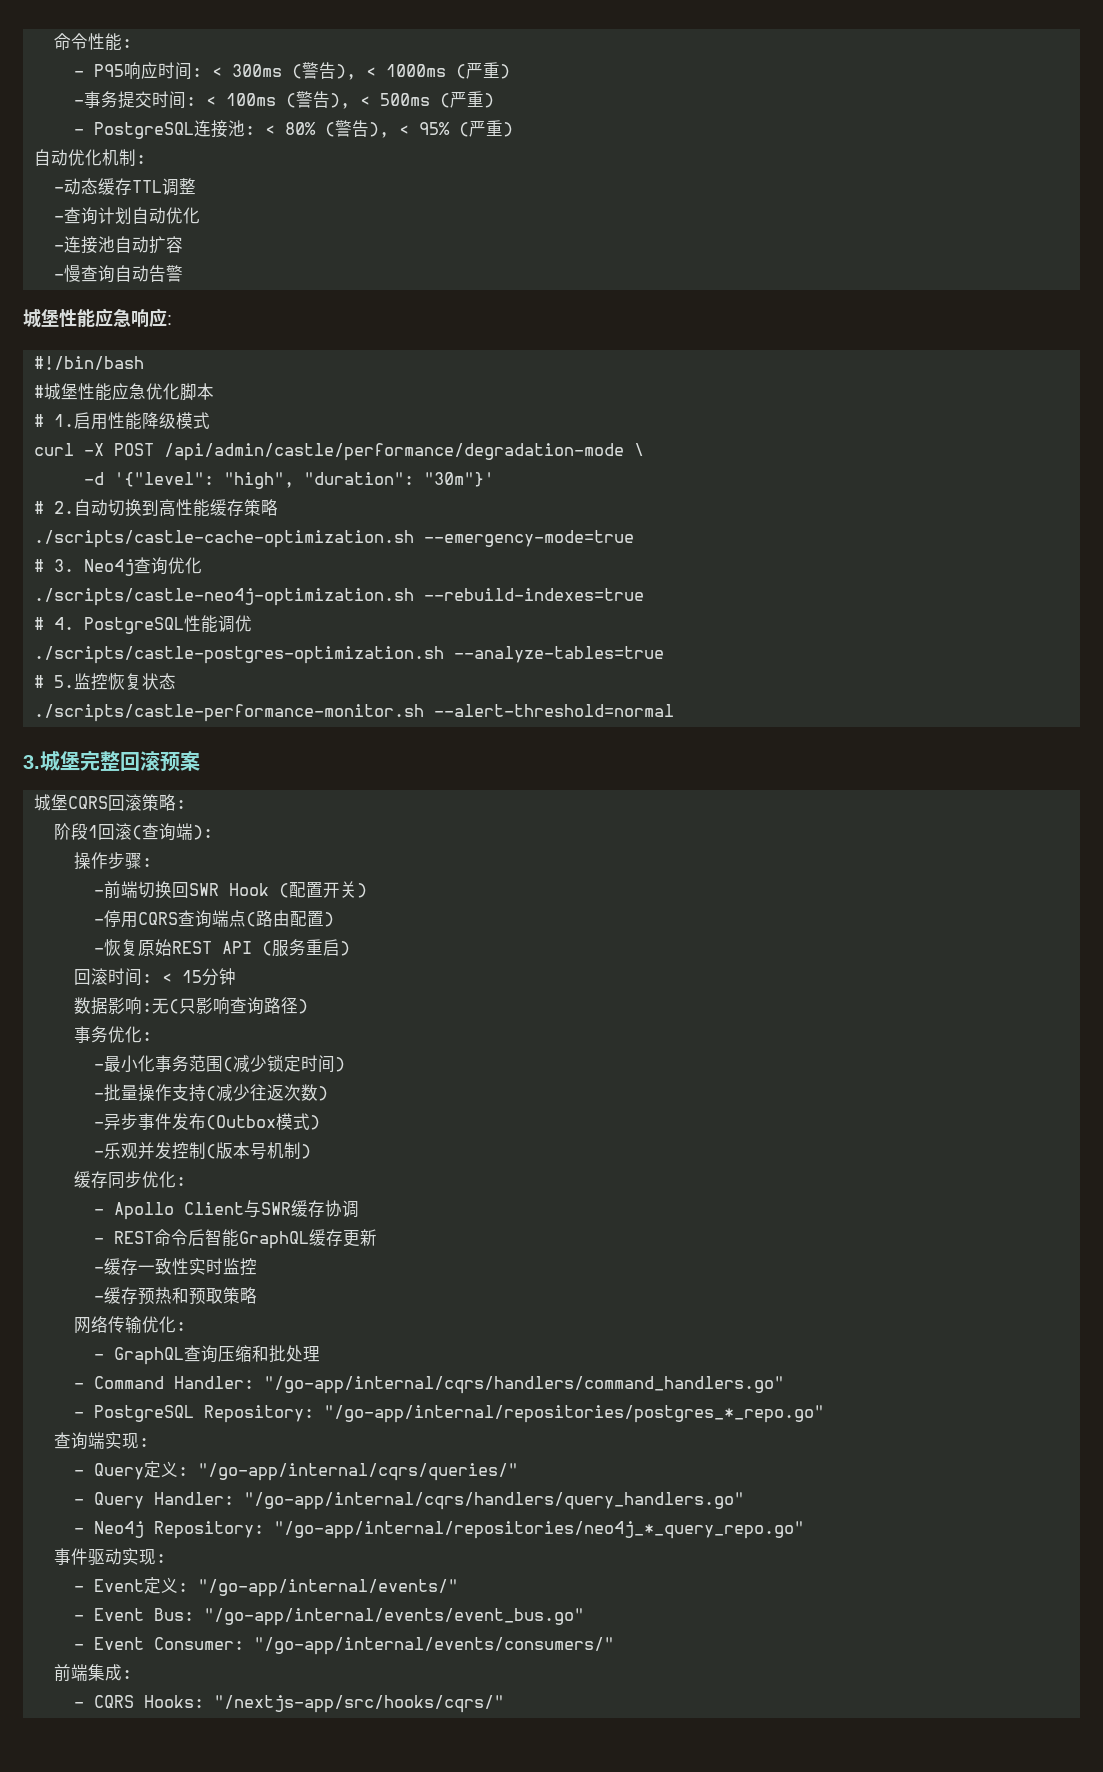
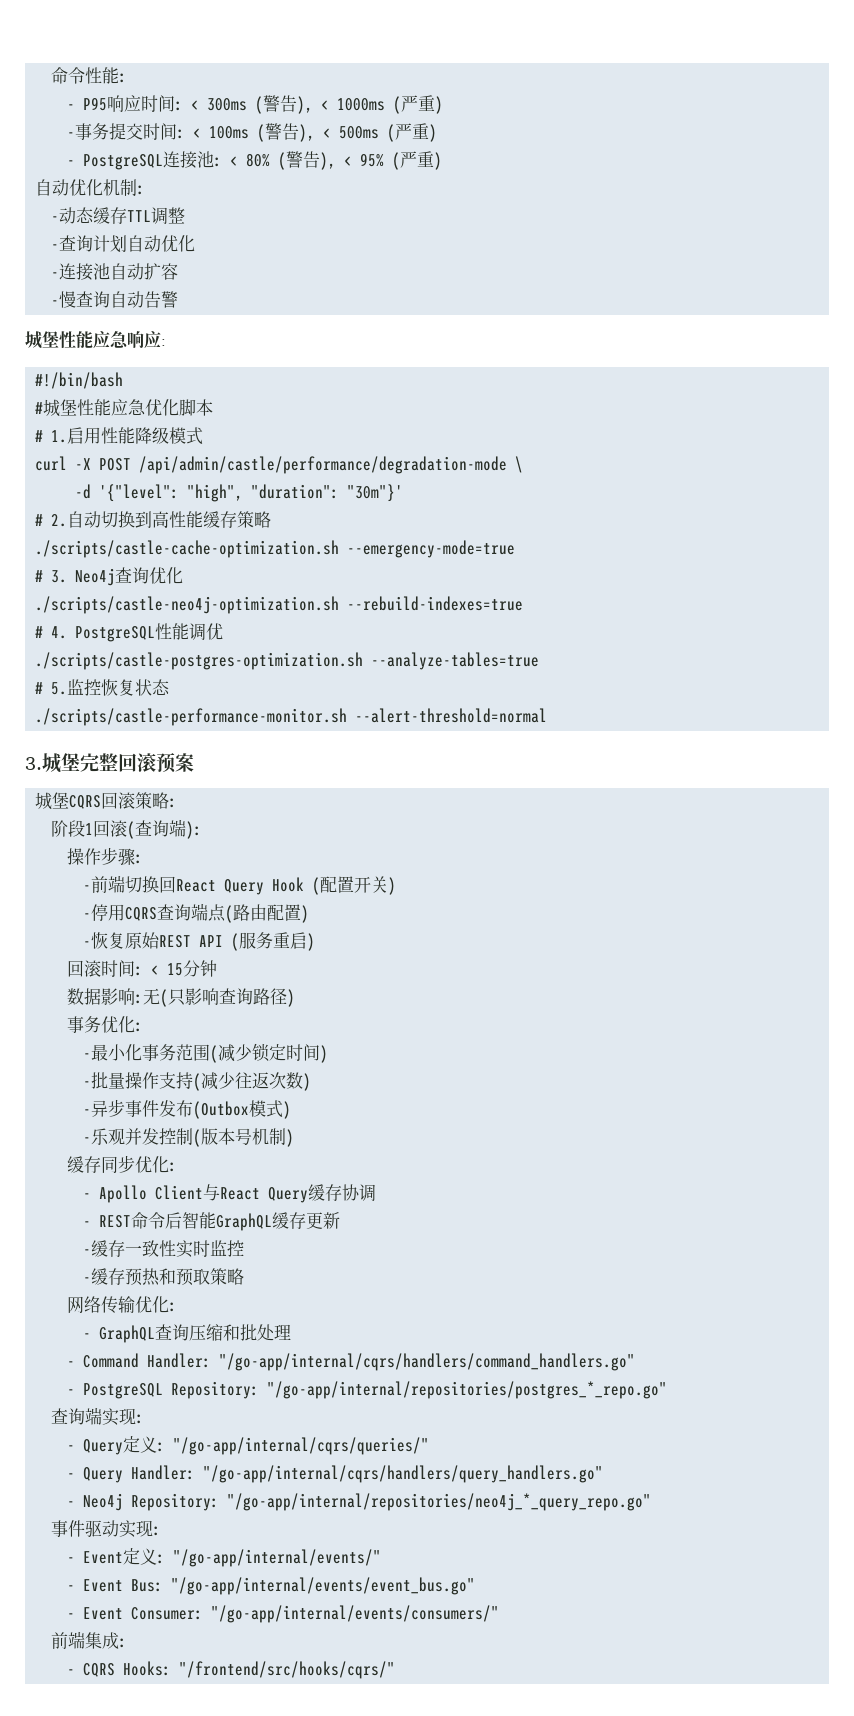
[188,883,219,896] SWR -> [176,879,265,895] React Query
[260,1202,291,1215] SWR -> [220,1187,309,1203] React Query
[213,1695,504,1713] "/nextjs-app/src/hooks/cqrs/" -> [179,1661,396,1679] "/frontend/src/hooks/cqrs/"

